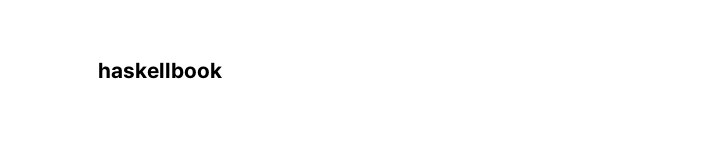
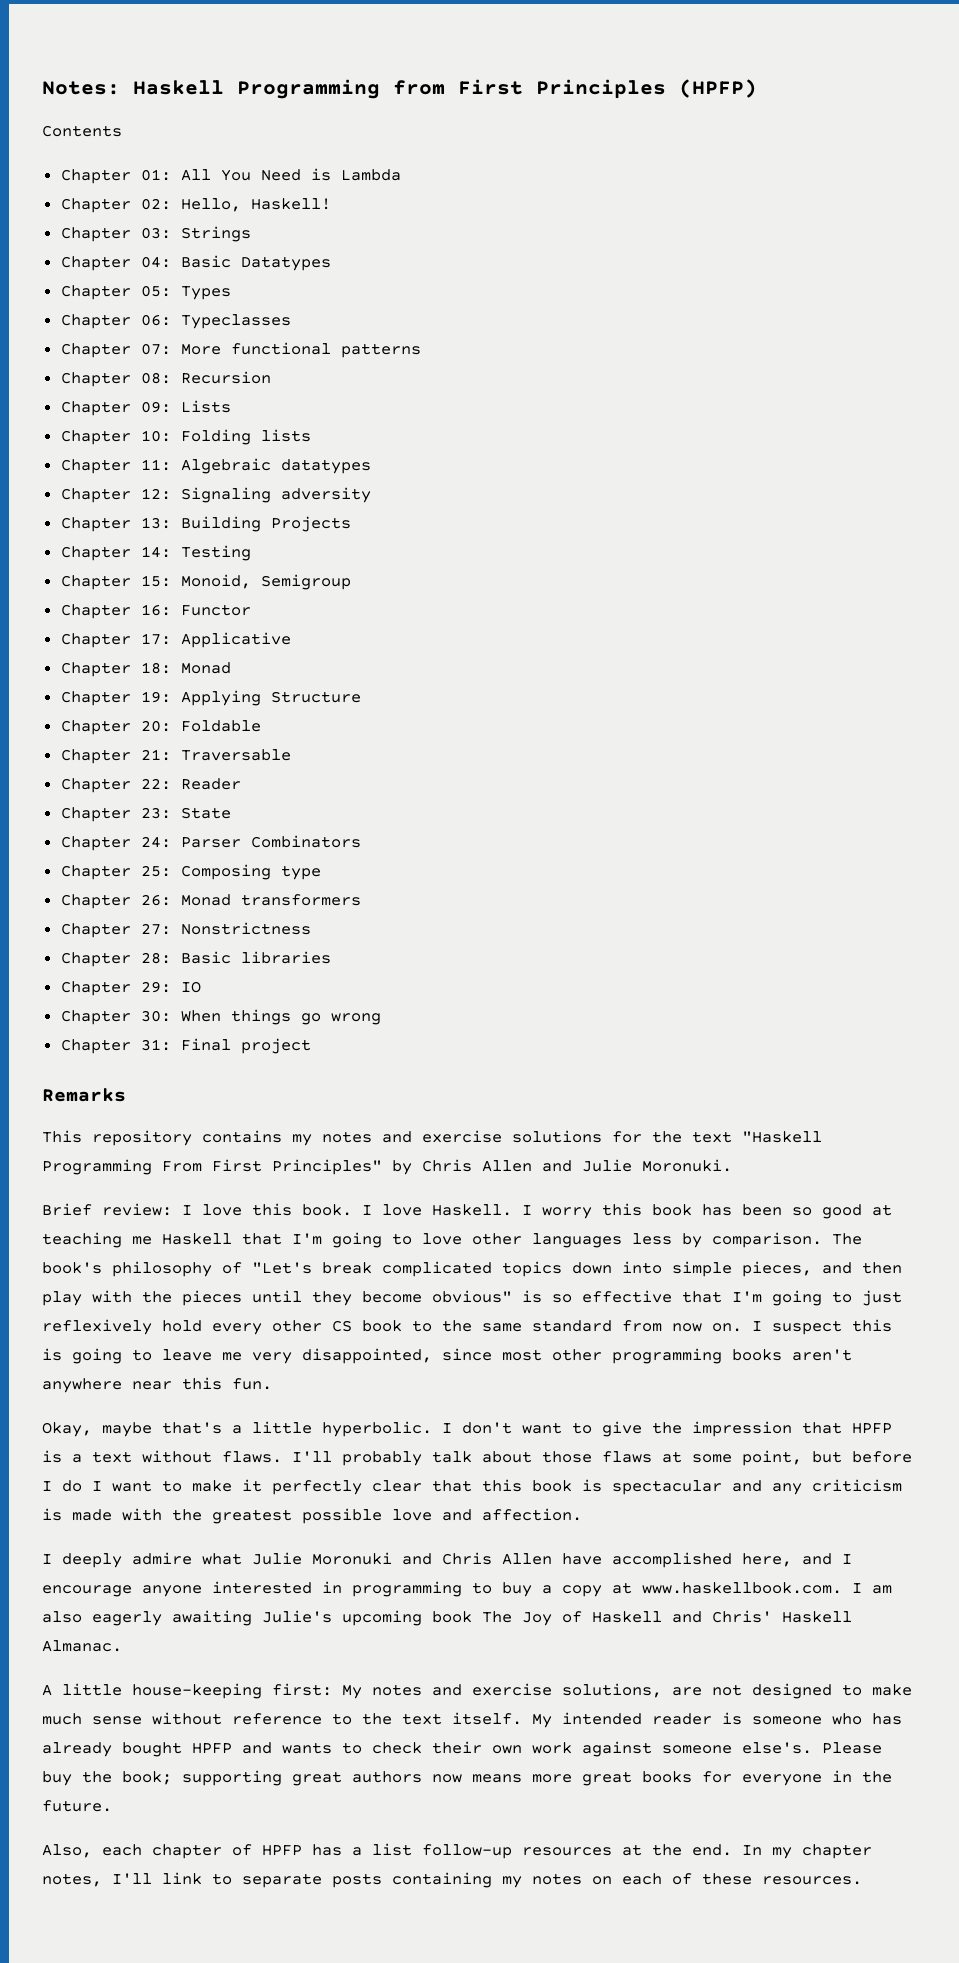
[98,62,222,79] haskellbook -> [42,79,757,99] [42,125,122,137] [60,168,401,184] [60,198,331,213] [60,226,251,242] [60,255,331,271] [60,285,231,300] [60,314,291,329] [60,342,421,358] [60,371,271,387] [60,400,231,416] [60,429,311,445] [60,458,371,474] [60,487,371,503] [60,516,351,532] [60,545,251,561] [60,574,351,590] [60,604,251,619] [60,632,291,648] [60,662,231,677] [60,690,361,706] [60,720,261,735] [60,749,291,764] [60,778,241,793] [60,807,231,822] [60,835,361,851] [60,864,321,880] [60,894,361,909] [60,922,311,938] [60,951,331,967] [60,981,201,996] [60,1009,381,1025] [60,1038,311,1054] [42,1088,126,1102] [42,1130,822,1146] [42,1159,732,1175] [42,1203,892,1219] [42,1232,862,1248] [42,1261,902,1277] [42,1290,902,1306] [42,1319,892,1335] [42,1348,852,1364] [42,1377,272,1393] [42,1421,892,1437] [42,1450,912,1466] [42,1479,902,1495] [42,1508,582,1524] [42,1552,852,1568] [42,1581,892,1597] [42,1610,852,1626] [42,1640,122,1652] [42,1683,912,1699] [42,1712,902,1728] [42,1741,882,1757] [42,1770,892,1786] [42,1800,112,1812] [42,1843,872,1859] [42,1872,862,1888] Notes: Haskell Programming from First Principles (HPFP) // Contents // Chapter 01: All You Need is Lambda // Chapter 02: Hello, Haskell! // Chapter 03: Strings // Chapter 04: Basic Datatypes // Chapter 05: Types // Chapter 06: Typeclasses // Chapter 07: More functional patterns // Chapter 08: Recursion // Chapter 09: Lists // Chapter 10: Folding lists // Chapter 11: Algebraic datatypes // Chapter 12: Signaling adversity // Chapter 13: Building Projects // Chapter 14: Testing // Chapter 15: Monoid, Semigroup // Chapter 16: Functor // Chapter 17: Applicative // Chapter 18: Monad // Chapter 19: Applying Structure // Chapter 20: Foldable // Chapter 21: Traversable // Chapter 22: Reader // Chapter 23: State // Chapter 24: Parser Combinators // Chapter 25: Composing type // Chapter 26: Monad transformers // Chapter 27: Nonstrictness // Chapter 28: Basic libraries // Chapter 29: IO // Chapter 30: When things go wrong // Chapter 31: Final project // Remarks // This repository contains my notes and exercise solutions for the text "Haskell Programming From First Principles" by Chris Allen and Julie Moronuki. // Brief review: I love this book. I love Haskell. I worry this book has been so good at teaching me Haskell that I'm going to love other languages less by comparison. The book's philosophy of "Let's break complicated topics down into simple pieces, and then play with the pieces until they become obvious" is so effective that I'm going to just reflexively hold every other CS book to the same standard from now on. I suspect this is going to leave me very disappointed, since most other programming books aren't anywhere near this fun. // Okay, maybe that's a little hyperbolic. I don't want to give the impression that HPFP is a text without flaws. I'll probably talk about those flaws at some point, but before I do I want to make it perfectly clear that this book is spectacular and any criticism is made with the greatest possible love and affection. // I deeply admire what Julie Moronuki and Chris Allen have accomplished here, and I encourage anyone interested in programming to buy a copy at www.haskellbook.com. I am also eagerly awaiting Julie's upcoming book The Joy of Haskell and Chris' Haskell Almanac. // A little house-keeping first: My notes and exercise solutions, are not designed to make much sense without reference to the text itself. My intended reader is someone who has already bought HPFP and wants to check their own work against someone else's. Please buy the book; supporting great authors now means more great books for everyone in the future. // Also, each chapter of HPFP has a list follow-up resources at the end. In my chapter notes, I'll link to separate posts containing my notes on each of these resources.

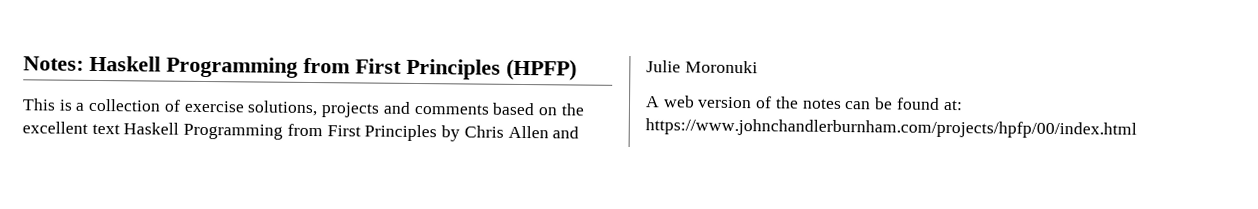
[42,125,122,137] [60,168,401,184] [60,198,331,213] [60,226,251,242] [60,255,331,271] [60,285,231,300] [60,314,291,329] [60,342,421,358] [60,371,271,387] [60,400,231,416] [60,429,311,445] [60,458,371,474] [60,487,371,503] [60,516,351,532] [60,545,251,561] [60,574,351,590] [60,604,251,619] [60,632,291,648] [60,662,231,677] [60,690,361,706] [60,720,261,735] [60,749,291,764] [60,778,241,793] [60,807,231,822] [60,835,361,851] [60,864,321,880] [60,894,361,909] [60,922,311,938] [60,951,331,967] [60,981,201,996] [60,1009,381,1025] [60,1038,311,1054] [42,1088,126,1102] [42,1130,822,1146] [42,1159,382,1175] Contents // Chapter 01: All You Need is Lambda // Chapter 02: Hello, Haskell! // Chapter 03: Strings // Chapter 04: Basic Datatypes // Chapter 05: Types // Chapter 06: Typeclasses // Chapter 07: More functional patterns // Chapter 08: Recursion // Chapter 09: Lists // Chapter 10: Folding lists // Chapter 11: Algebraic datatypes // Chapter 12: Signaling adversity // Chapter 13: Building Projects // Chapter 14: Testing // Chapter 15: Monoid, Semigroup // Chapter 16: Functor // Chapter 17: Applicative // Chapter 18: Monad // Chapter 19: Applying Structure // Chapter 20: Foldable // Chapter 21: Traversable // Chapter 22: Reader // Chapter 23: State // Chapter 24: Parser Combinators // Chapter 25: Composing type // Chapter 26: Monad transformers // Chapter 27: Nonstrictness // Chapter 28: Basic libraries // Chapter 29: IO // Chapter 30: When things go wrong // Chapter 31: Final project // Remarks // This repository contains my notes and exercise solutions for the text "Haskell Programming From First Principles" -> [22,98,585,118] [22,121,438,142] This is a collection of exercise solutions, projects and comments based on the excellent text Haskell Programming from First Principles
[642,1159,732,1172] [42,1203,892,1219] [42,1232,862,1248] [42,1261,902,1277] [42,1290,902,1306] [42,1319,892,1335] [42,1348,852,1364] [42,1377,272,1393] [42,1421,892,1437] [42,1450,912,1466] [42,1479,902,1495] [42,1508,582,1524] [42,1552,852,1568] [42,1581,892,1597] [42,1610,852,1626] [42,1640,122,1652] [42,1683,912,1699] [42,1712,902,1728] [42,1741,882,1757] [42,1770,892,1786] [42,1800,112,1812] [42,1843,872,1859] [42,1872,862,1888] Moronuki. // Brief review: I love this book. I love Haskell. I worry this book has been so good at teaching me Haskell that I'm going to love other languages less by comparison. The book's philosophy of "Let's break complicated topics down into simple pieces, and then play with the pieces until they become obvious" is so effective that I'm going to just reflexively hold every other CS book to the same standard from now on. I suspect this is going to leave me very disappointed, since most other programming books aren't anywhere near this fun. // Okay, maybe that's a little hyperbolic. I don't want to give the impression that HPFP is a text without flaws. I'll probably talk about those flaws at some point, but before I do I want to make it perfectly clear that this book is spectacular and any criticism is made with the greatest possible love and affection. // I deeply admire what Julie Moronuki and Chris Allen have accomplished here, and I encourage anyone interested in programming to buy a copy at www.haskellbook.com. I am also eagerly awaiting Julie's upcoming book The Joy of Haskell and Chris' Haskell Almanac. // A little house-keeping first: My notes and exercise solutions, are not designed to make much sense without reference to the text itself. My intended reader is someone who has already bought HPFP and wants to check their own work against someone else's. Please buy the book; supporting great authors now means more great books for everyone in the future. // Also, each chapter of HPFP has a list follow-up resources at the end. In my chapter notes, I'll link to separate posts containing my notes on each of these resources. -> [684,60,758,74] [645,95,963,111] [645,118,1137,139] Moronuki // A web version of the notes can be found at: https://www.johnchandlerburnham.com/projects/hpfp/00/index.html

